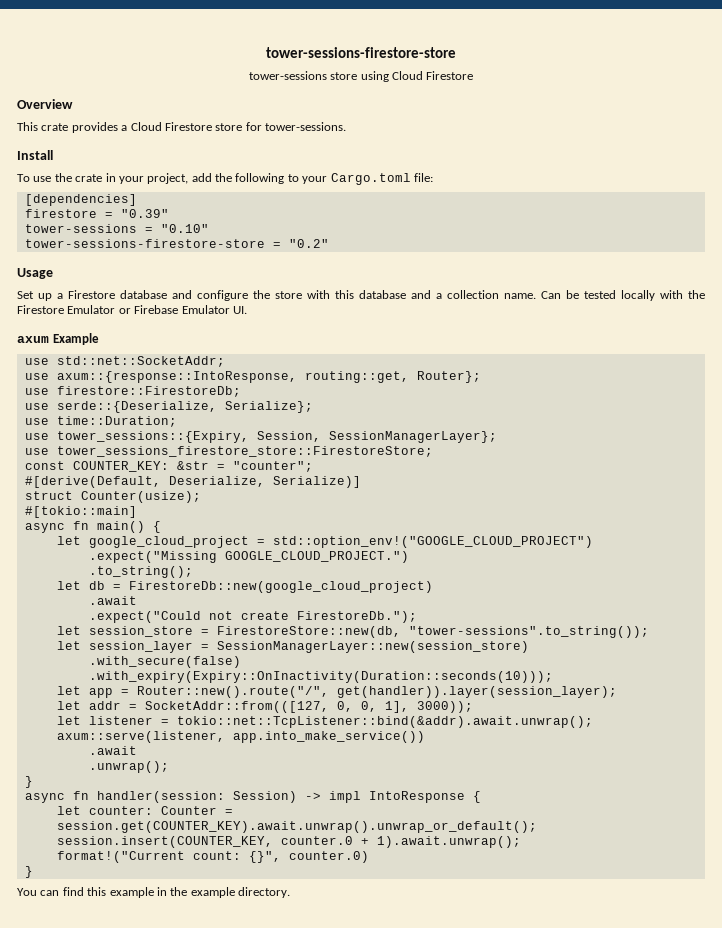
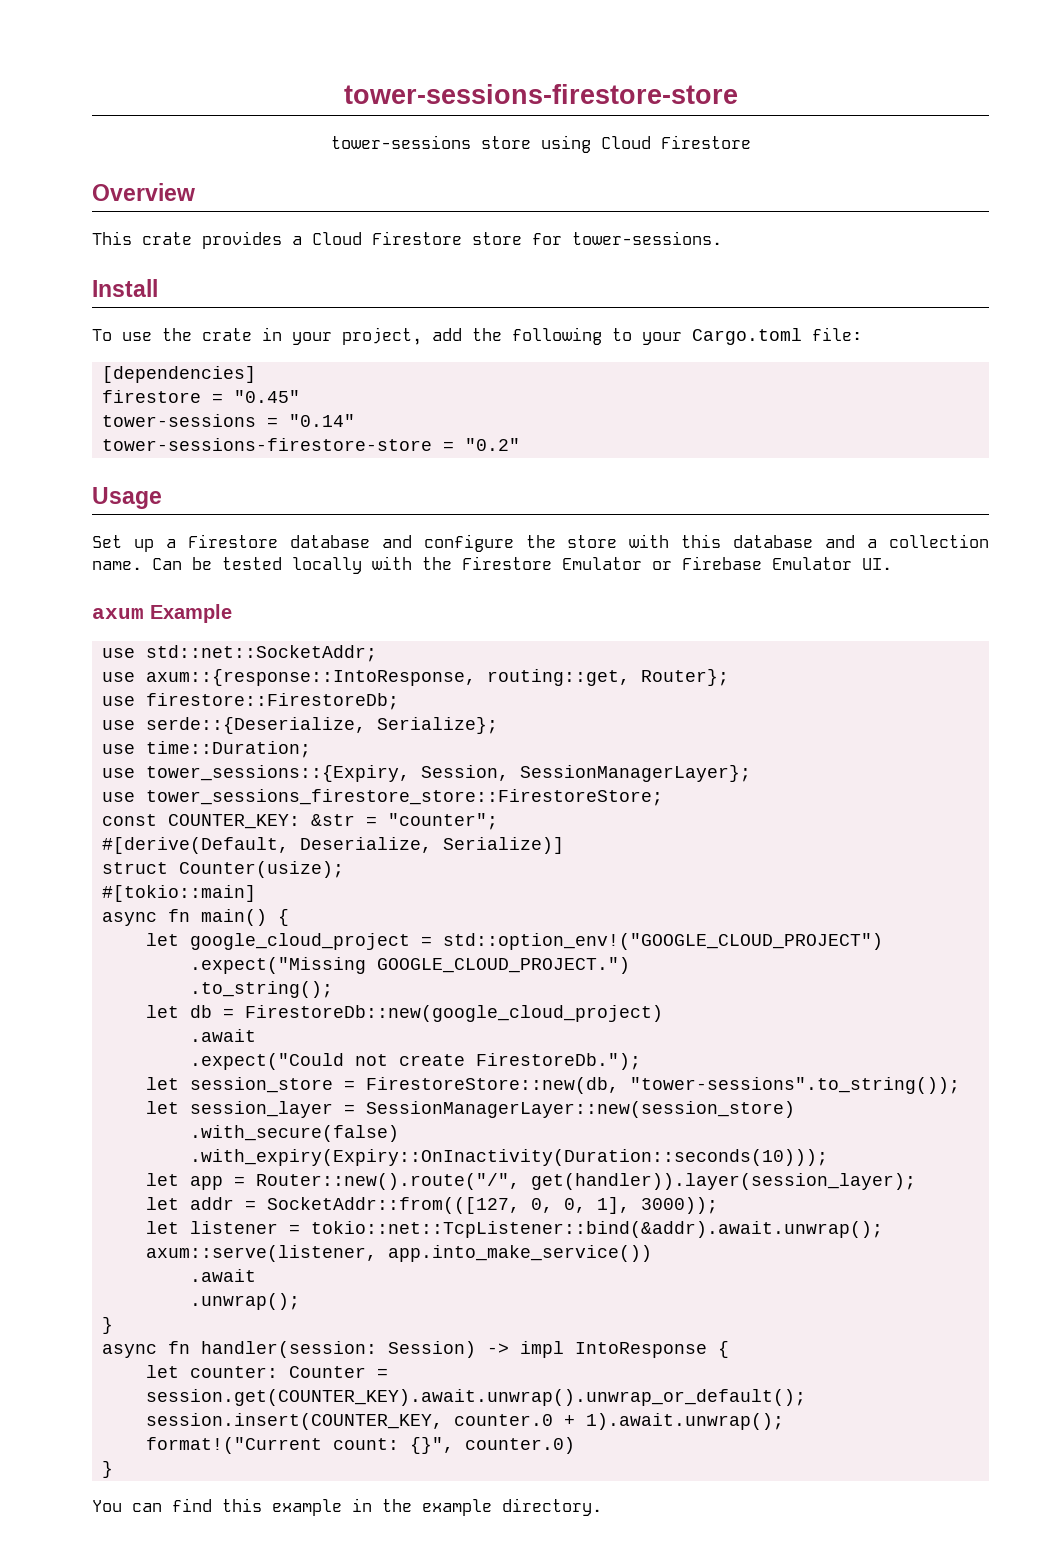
[120,209,169,218] "0.39" -> [234,390,301,403] "0.45"
[160,224,209,233] "0.10" -> [289,414,356,427] "0.14"

